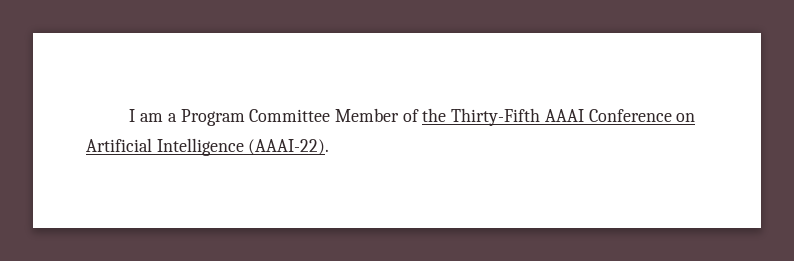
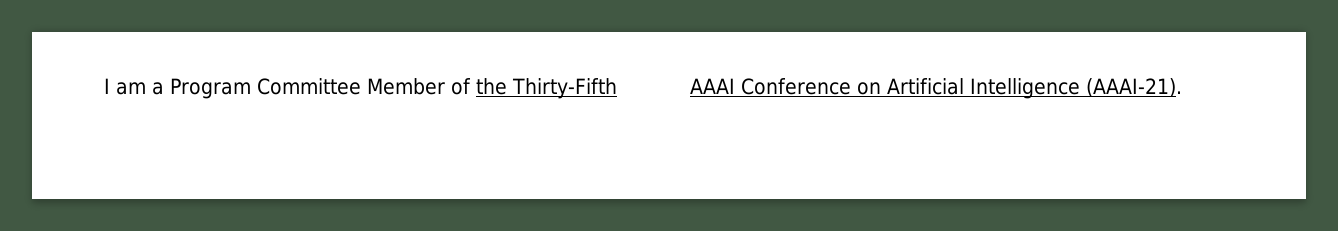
[248,139,330,155] (AAAI-22). -> [1086,78,1182,97] (AAAI-21).

